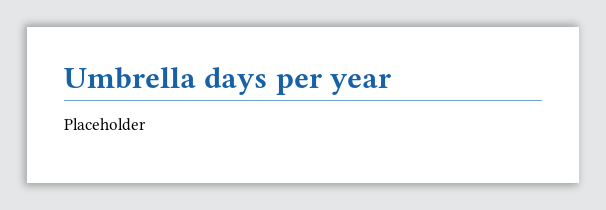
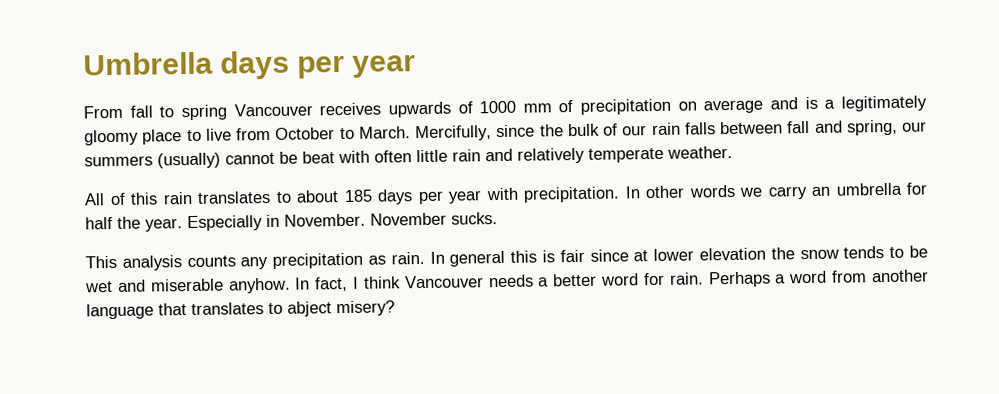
[64,118,146,131] Placeholder -> [83,95,927,121] [84,119,927,146] [84,145,733,169] [84,182,928,206] [85,212,498,232] [85,245,928,271] [85,269,930,294] [86,300,395,320] From fall to spring Vancouver receives upwards of 1000 mm of precipitation on average and is a legitimately gloomy place to live from October to March. Mercifully, since the bulk of our rain falls between fall and spring, our summers (usually) cannot be beat with often little rain and relatively temperate weather. // All of this rain translates to about 185 days per year with precipitation. In other words we carry an umbrella for half the year. Especially in November. November sucks. // This analysis counts any precipitation as rain. In general this is fair since at lower elevation the snow tends to be wet and miserable anyhow. In fact, I think Vancouver needs a better word for rain. Perhaps a word from another language that translates to abject misery?

